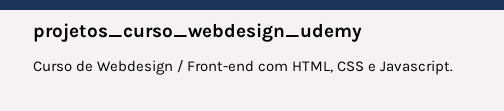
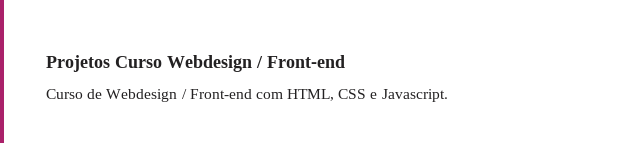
[33,23,362,42] projetos_curso_webdesign_udemy -> [46,55,345,72] Projetos Curso Webdesign / Front-end

